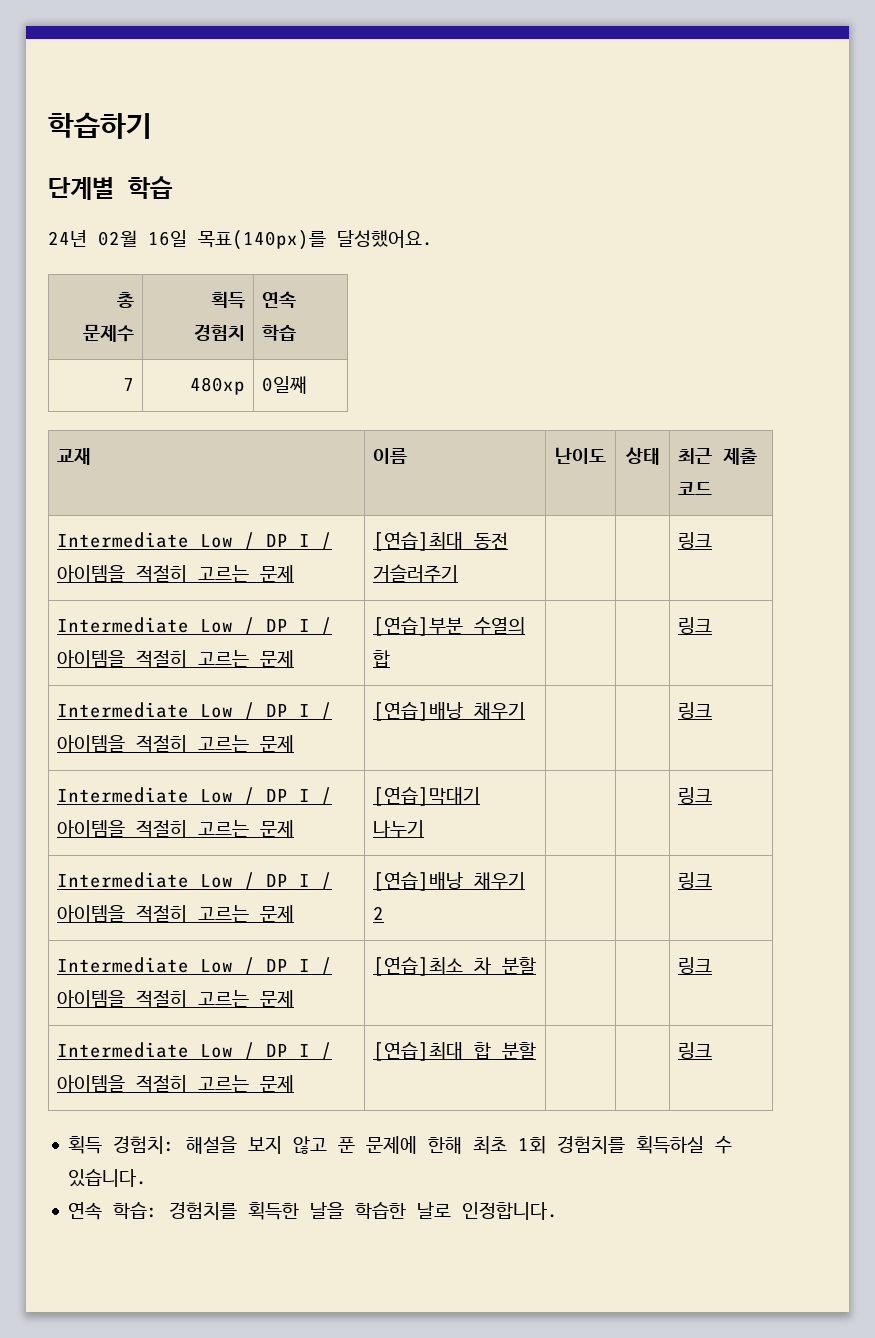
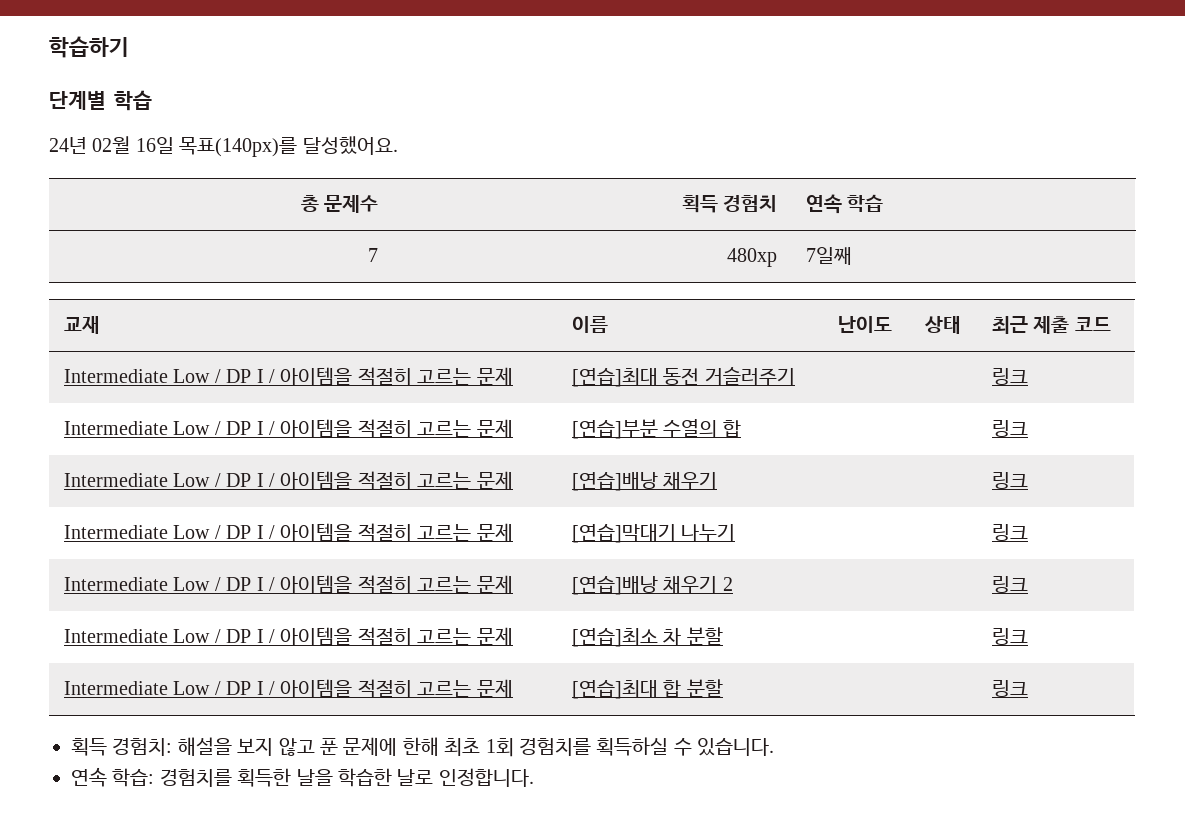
[262,376,308,394] 0일째 -> [805,247,852,265] 7일째

